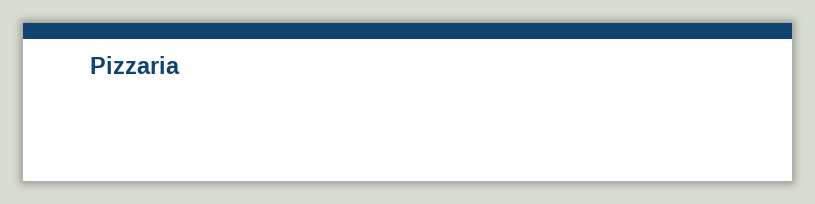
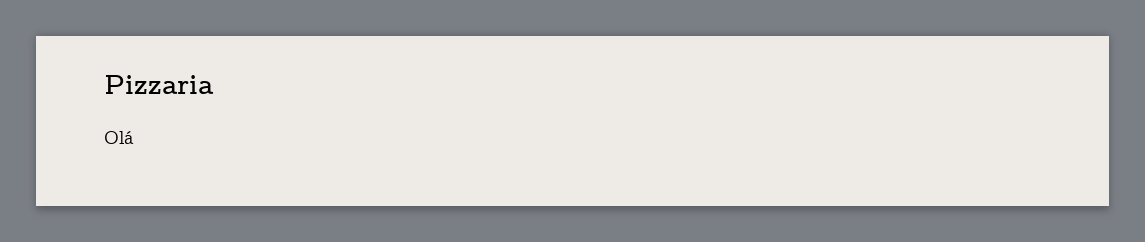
(180, 65) none -> [104,131,134,144] // Olá

